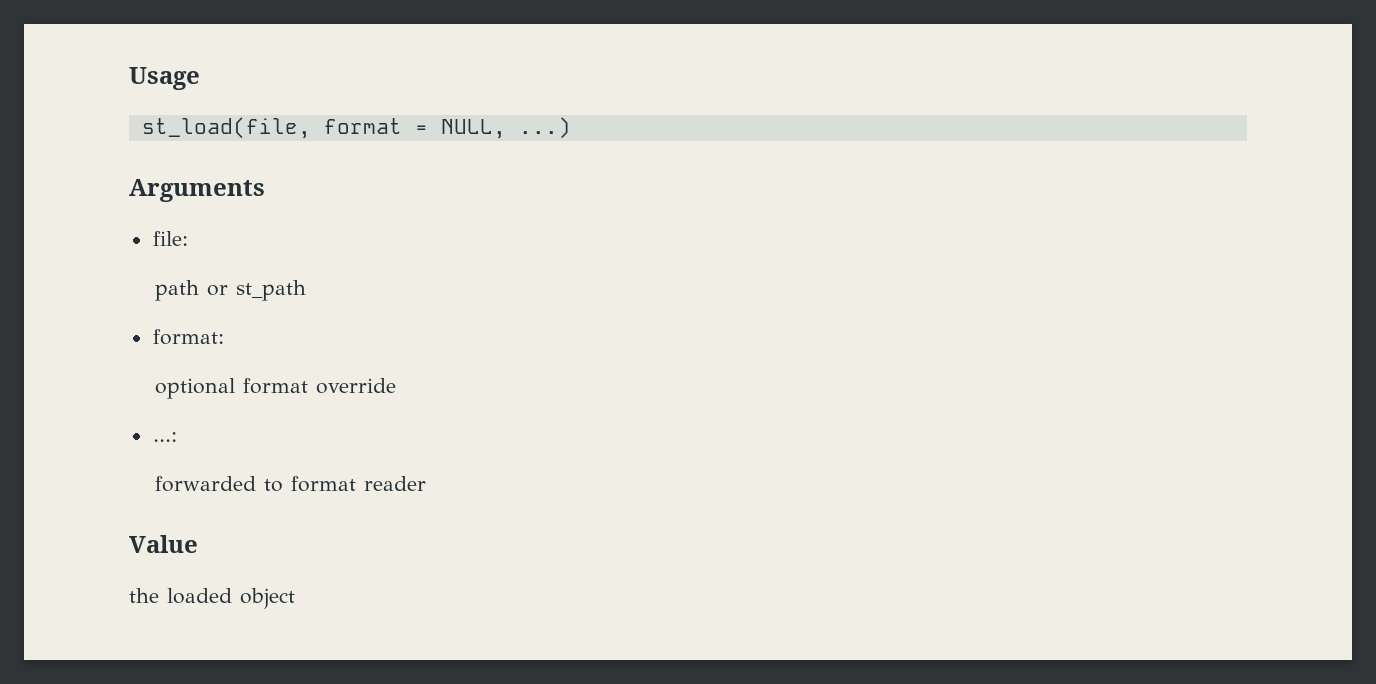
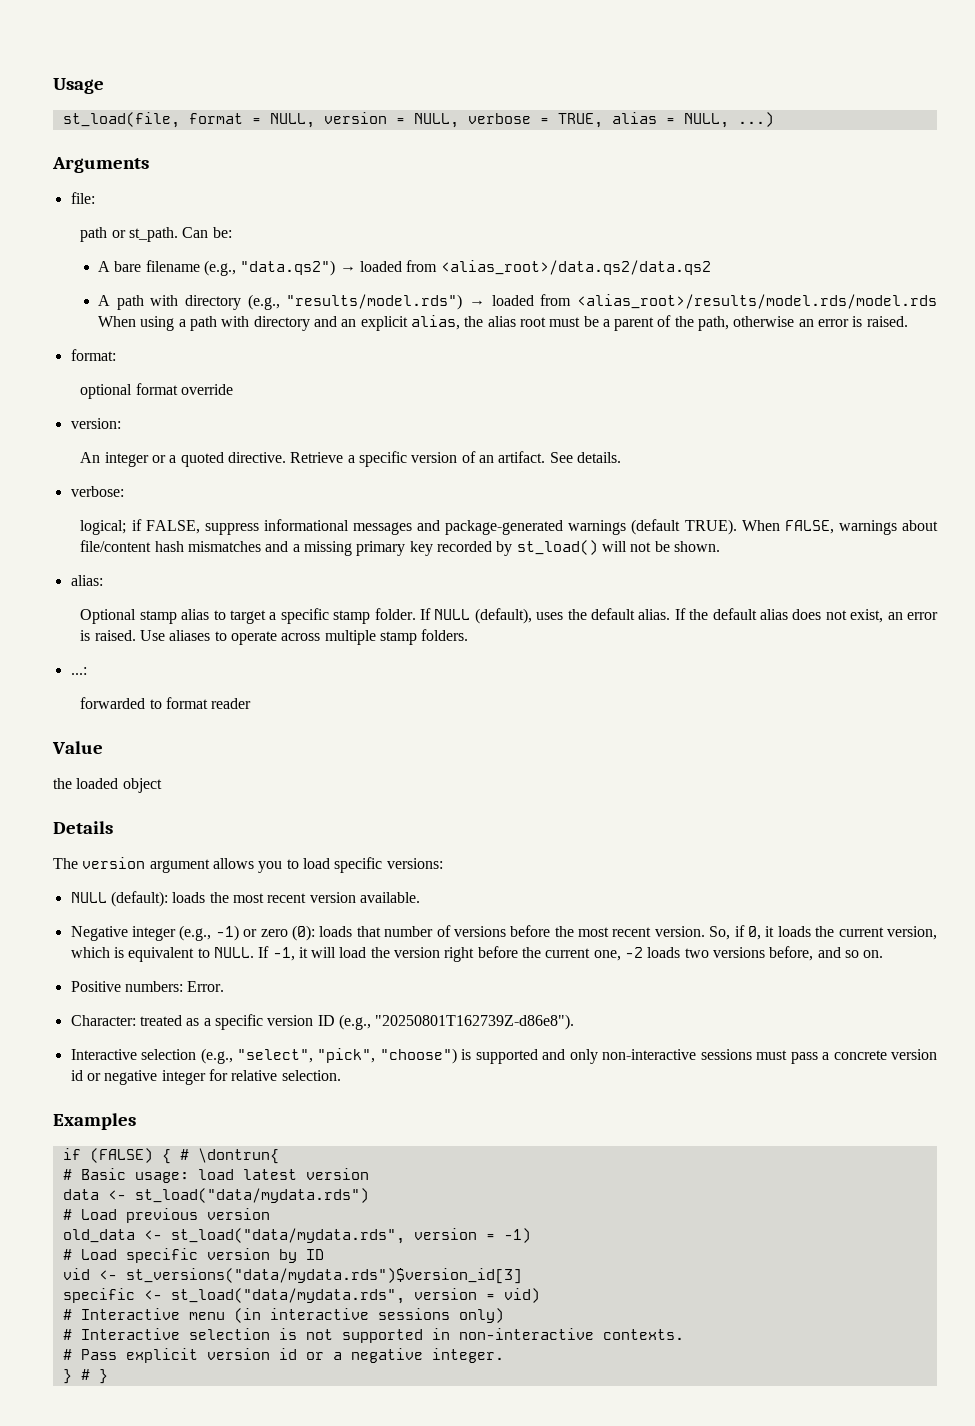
(506, 129) none -> [323,112,729,128] version = NULL, verbose = TRUE, alias = NULL,
[235,280,306,301] [152,329,224,345] [154,378,396,399] st_path // format: // optional format override -> [129,227,232,242] [98,260,711,276] [98,294,937,310] [98,315,908,331] [70,349,116,361] [80,383,234,399] [70,418,121,429] [80,451,621,467] [70,486,124,497] [80,519,938,535] [80,540,720,556] [70,575,103,586] [80,608,939,624] [80,629,469,645] st_path. Can be: // A bare filename (e.g., "data.qs2") → loaded from <alias_root>/data.qs2/data.qs2 // A path with directory (e.g., "results/model.rds") → loaded from <alias_root>/results/model.rds/model.rds When using a path with directory and an explicit alias, the alias root must be a parent of the path, otherwise an error is raised. // format: // optional format override // version: // An integer or a quoted directive. Retrieve a specific version of an artifact. See details. // verbose: // logical; if FALSE, suppress informational messages and package-generated warnings (default TRUE). When FALSE, warnings about file/content hash mismatches and a missing primary key recorded by st_load() will not be shown. // alias: // Optional stamp alias to target a specific stamp folder. If NULL (default), uses the default alias. If the default alias does not exist, an error is raised. Use aliases to operate across multiple stamp folders.
(295, 598) none -> [53,821,113,834] [53,857,443,873] [70,891,420,907] [70,925,937,941] [70,946,884,962] [70,981,225,992] [70,1014,575,1030] [70,1048,937,1064] [70,1069,341,1085] [53,1113,136,1130] [62,1148,279,1164] [62,1168,369,1183] [62,1188,369,1203] [62,1208,270,1223] [62,1228,531,1244] [62,1248,324,1263] [62,1268,522,1284] [62,1288,540,1304] [62,1308,504,1323] [62,1328,684,1343] [62,1348,504,1363] [62,1369,108,1384] // Details // The version argument allows you to load specific versions: // NULL (default): loads the most recent version available. // Negative integer (e.g., -1) or zero (0): loads that number of versions before the most recent version. So, if 0, it loads the current version, which is equivalent to NULL. If -1, it will load the version right before the current one, -2 loads two versions before, and so on. // Positive numbers: Error. // Character: treated as a specific version ID (e.g., "20250801T162739Z-d86e8"). // Interactive selection (e.g., "select", "pick", "choose") is supported and only non-interactive sessions must pass a concrete version id or negative integer for relative selection. // Examples // if (FALSE) { # \dontrun{ // # Basic usage: load latest version // data <- st_load("data/mydata.rds") // # Load previous version // old_data <- st_load("data/mydata.rds", version = -1) // # Load specific version by ID // vid <- st_versions("data/mydata.rds")$version_id[3] // specific <- st_load("data/mydata.rds", version = vid) // # Interactive menu (in interactive sessions only) // # Interactive selection is not supported in non-interactive contexts. // # Pass explicit version id or a negative integer. // } # }

